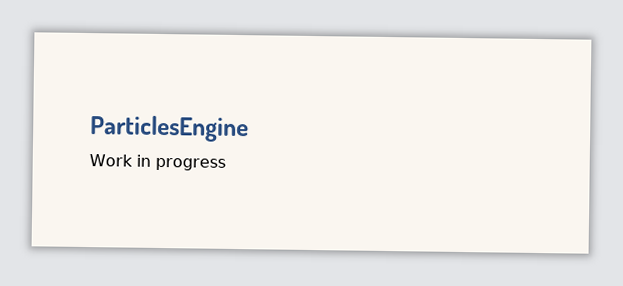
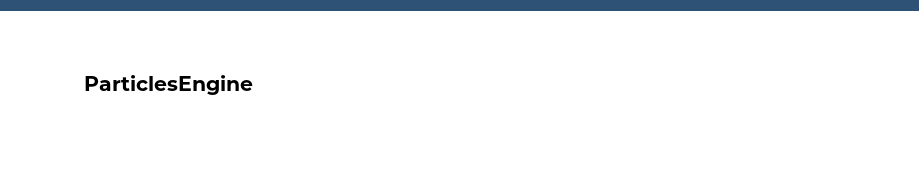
[89,154,226,171] // Work in progress -> (253, 85) none

